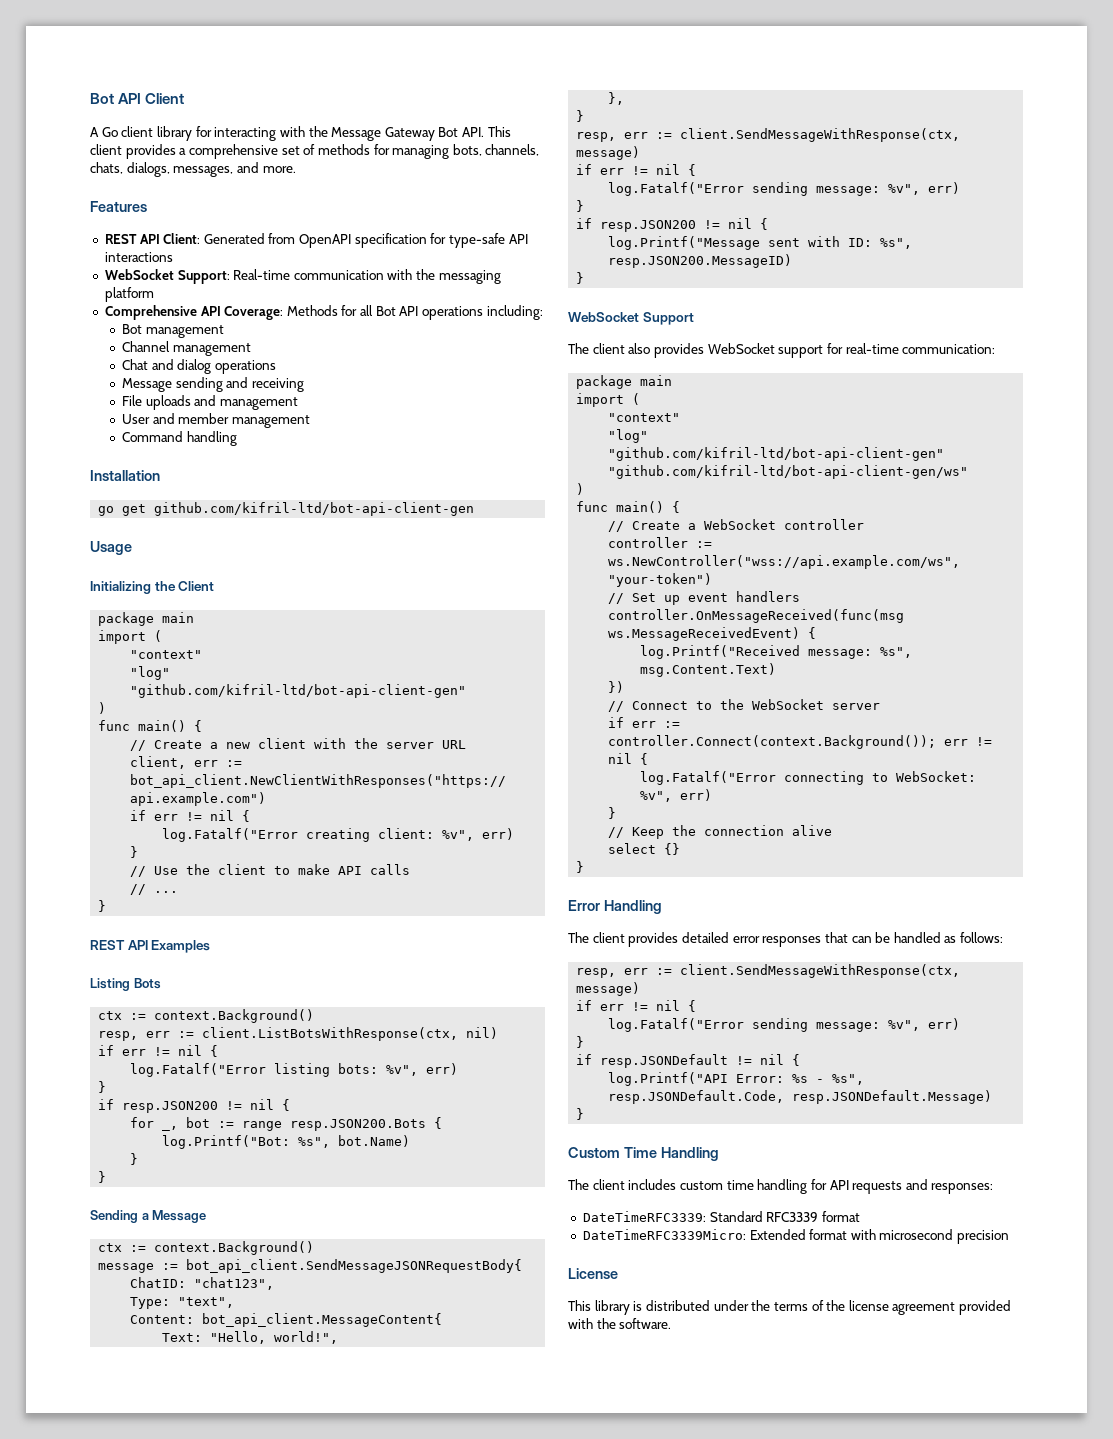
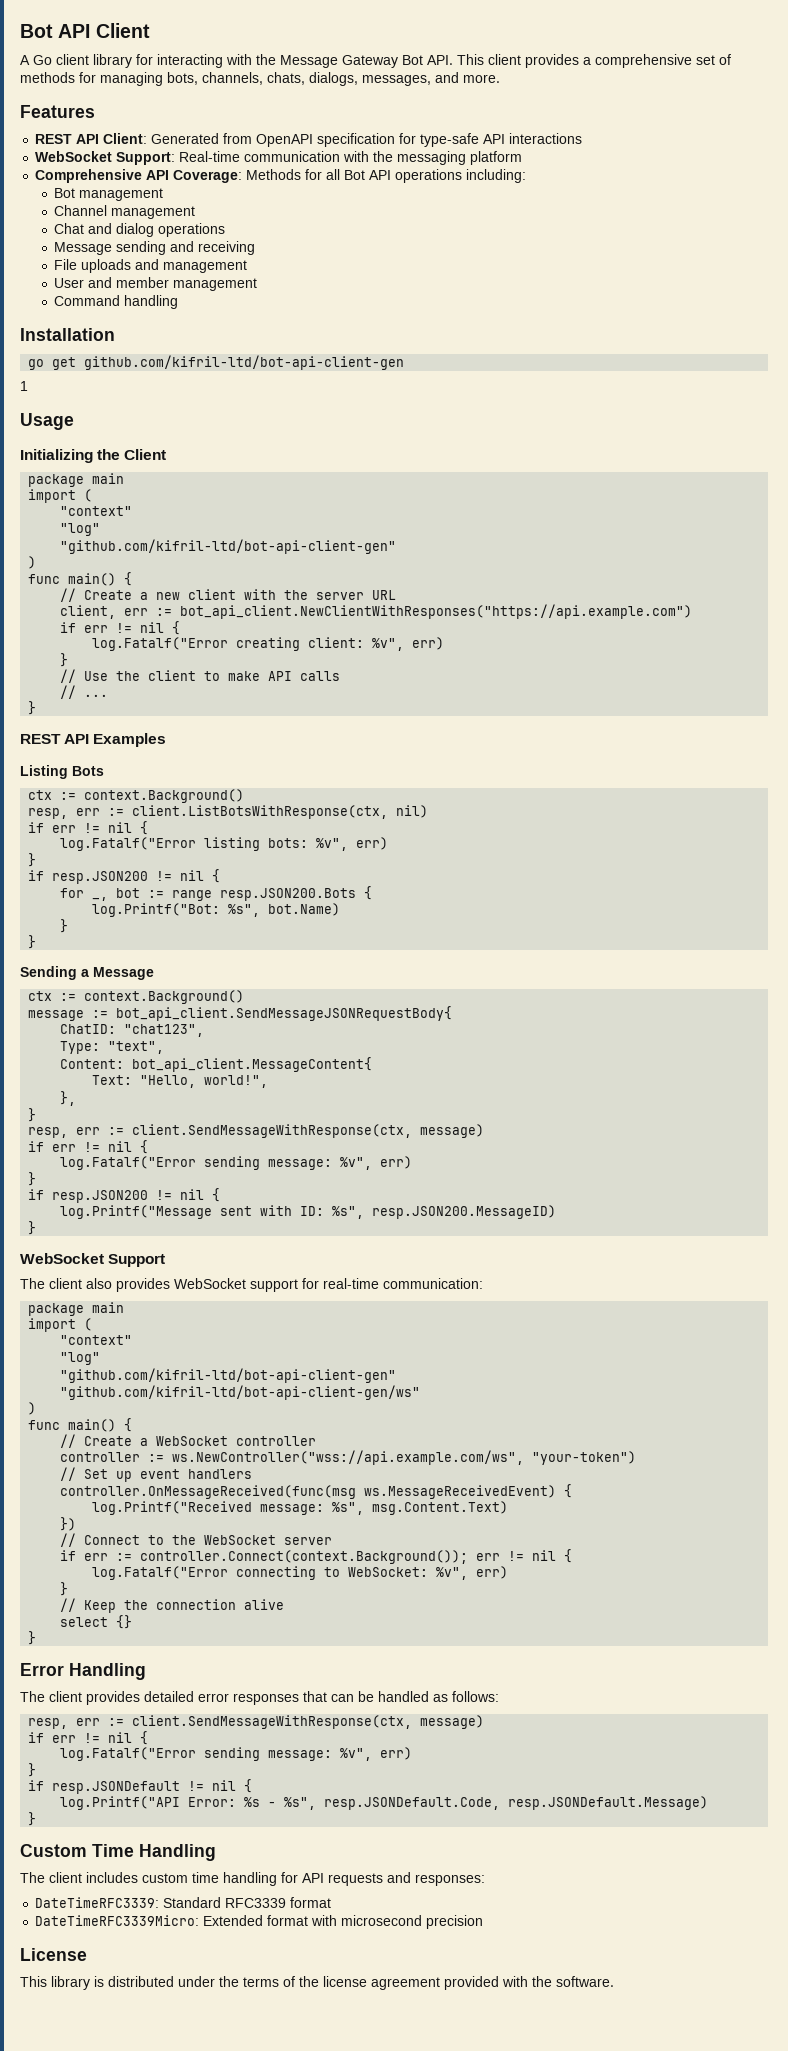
(475, 509) none -> [20,381,28,391] // 1

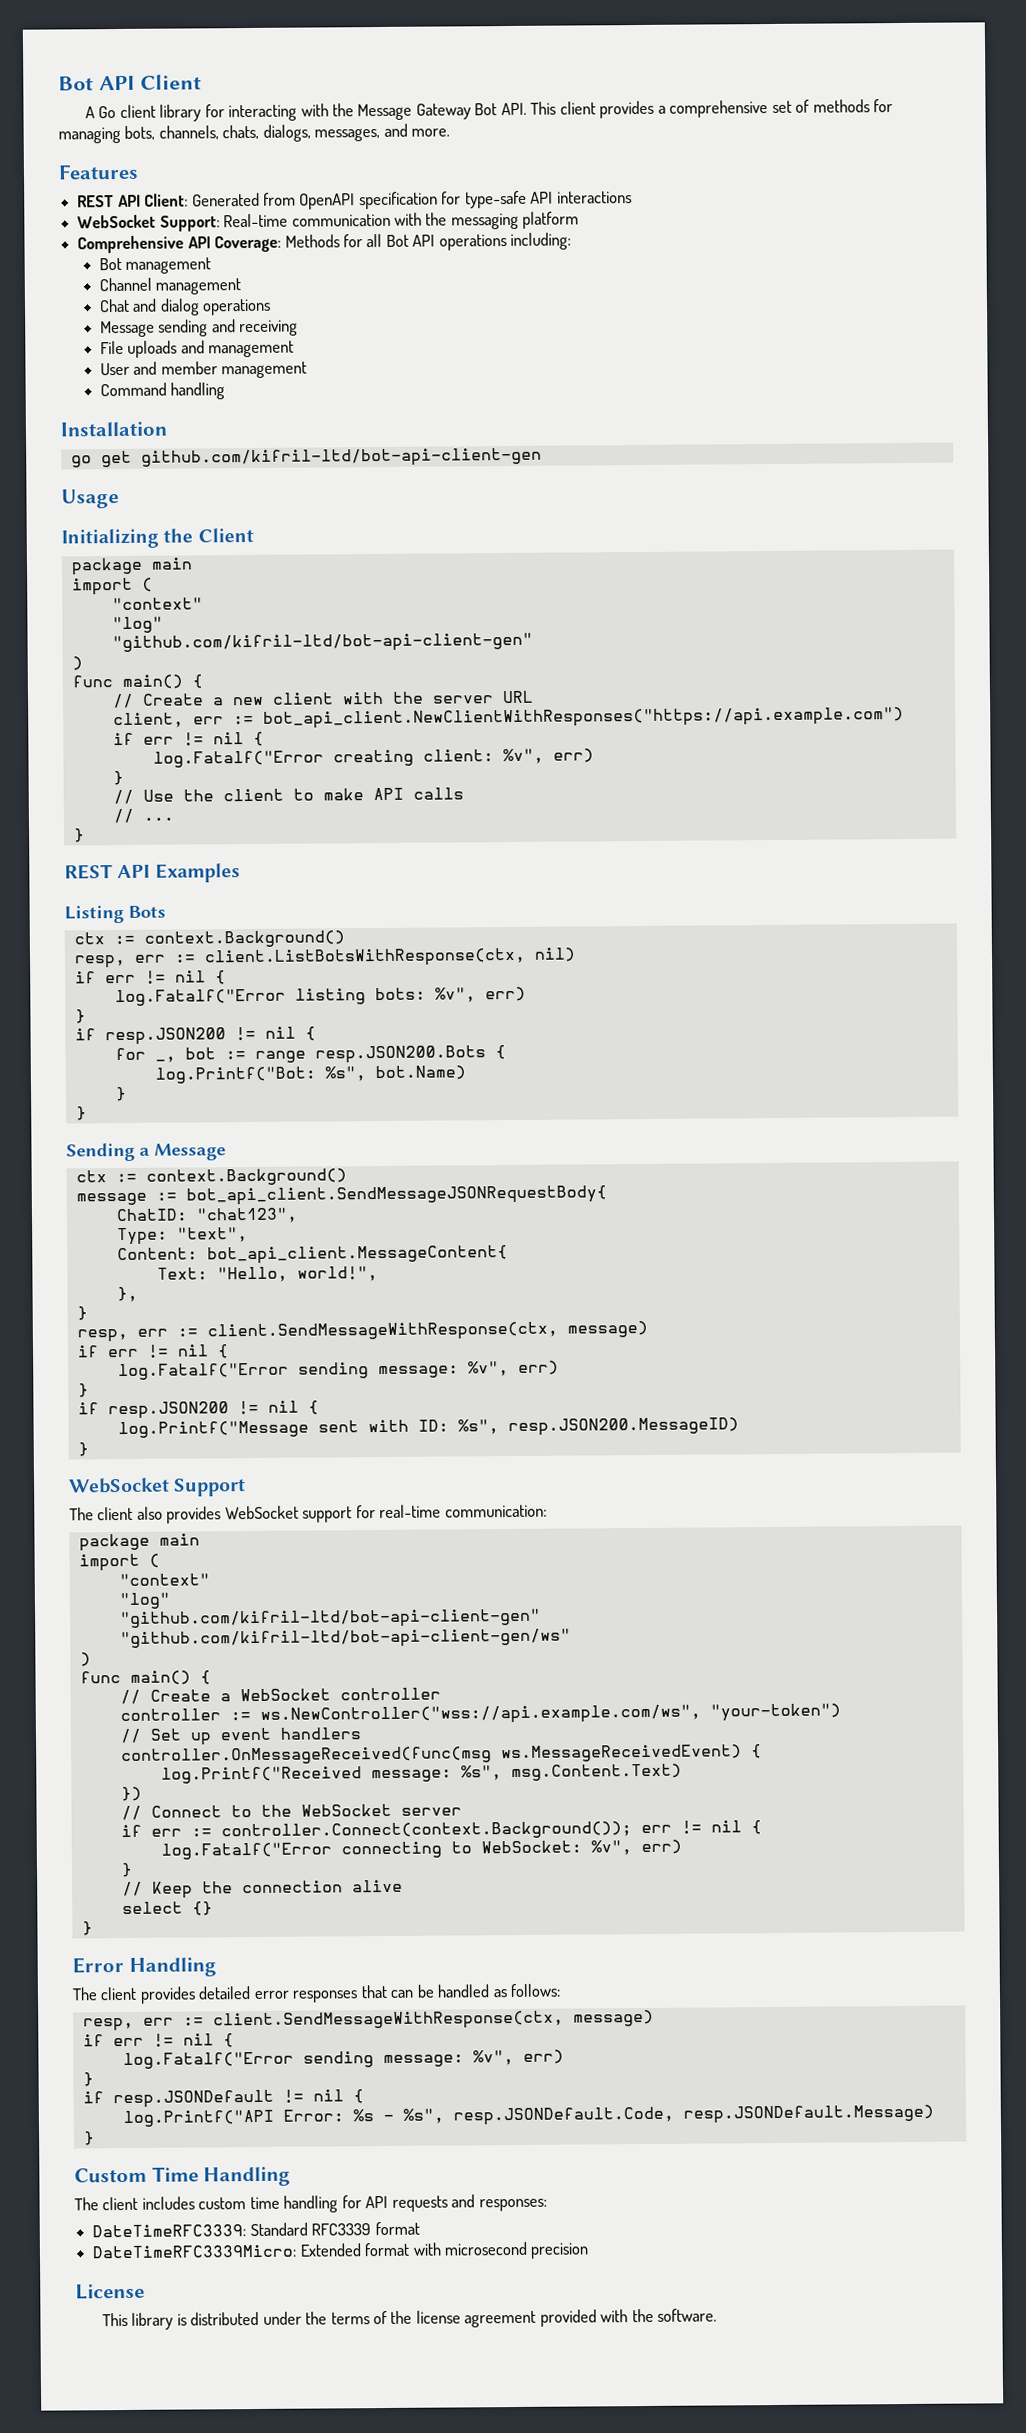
[20,381,28,391] // 1 -> (542, 457) none

